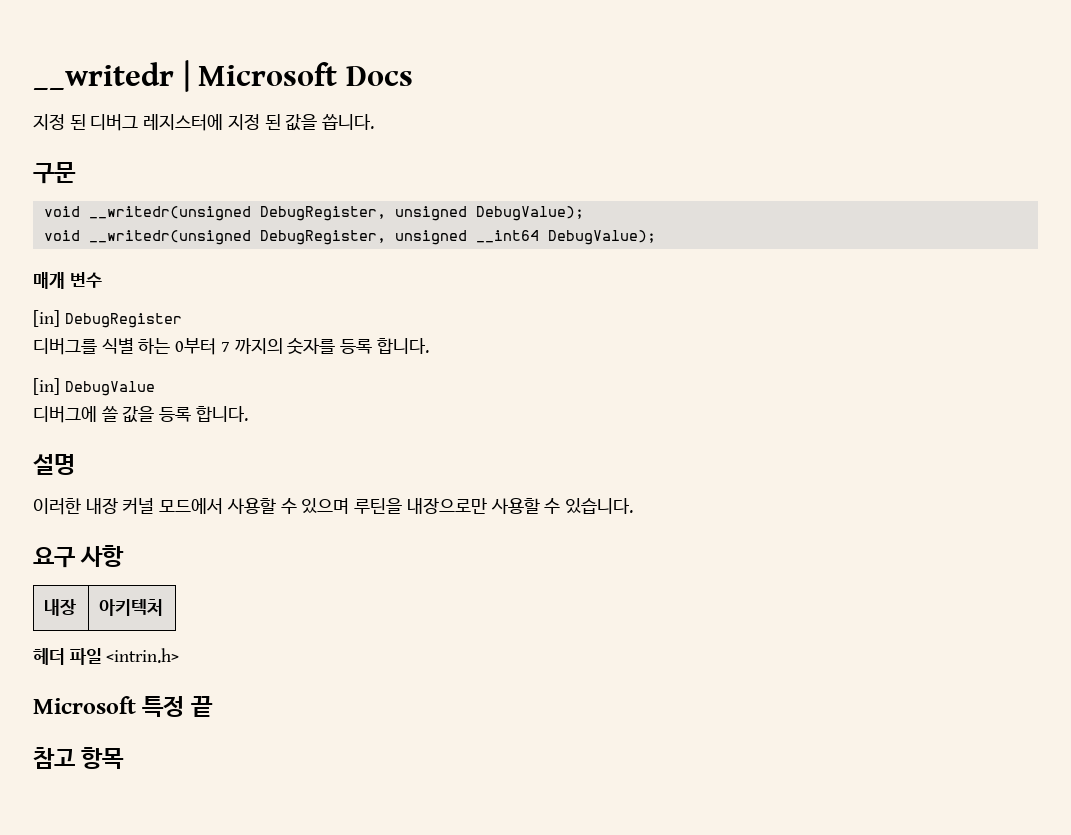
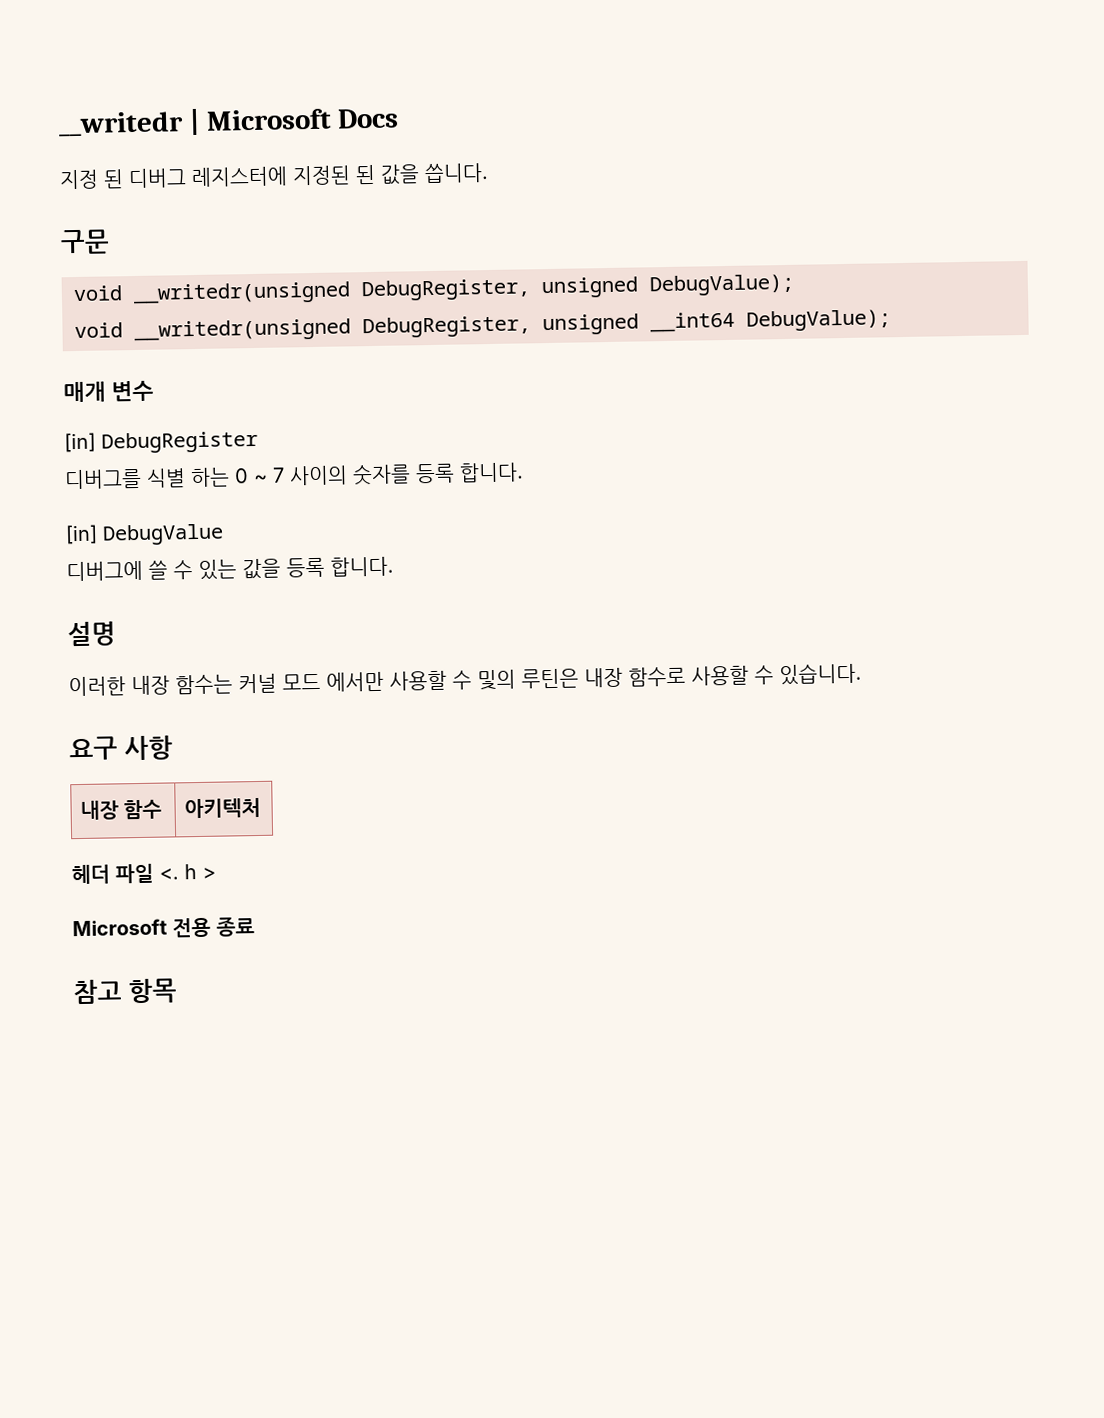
[227,114,260,130] 지정 -> [292,165,351,186] 지정된
[175,338,283,355] 0부터 7 까지의 -> [234,465,348,486] 0 ~ 7 사이의
(118, 414) none -> [173,559,237,580] 수 있는
[122,497,487,514] 커널 모드에서 사용할 수 있으며 루틴을 내장으로만 -> [175,666,686,695] 함수는 커널 모드 에서만 사용할 수 및의 루틴은 내장 함수로
(77, 607) none -> [123,799,163,820] 함수
[106,648,180,663] [33,696,213,717] <intrin.h> // Microsoft 특정 끝 -> [159,864,216,880] [72,917,255,938] <. h > // Microsoft 전용 종료

